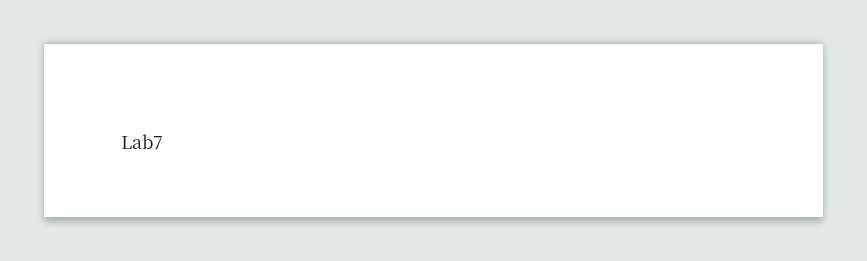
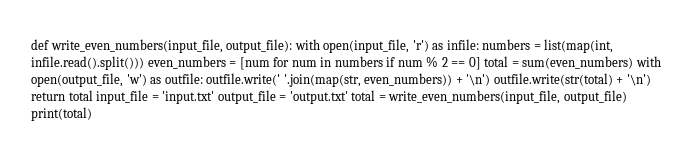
[121,134,163,149] Lab7 -> [31,39,614,53] [31,56,661,70] [31,73,651,87] [31,90,627,104] [31,107,92,121] def write_even_numbers(input_file, output_file): with open(input_file, 'r') as infile: numbers = list(map(int, infile.read().split())) even_numbers = [num for num in numbers if num % 2 == 0] total = sum(even_numbers) with open(output_file, 'w') as outfile: outfile.write(' '.join(map(str, even_numbers)) + '\n') outfile.write(str(total) + '\n') return total input_file = 'input.txt' output_file = 'output.txt' total = write_even_numbers(input_file, output_file) print(total)

